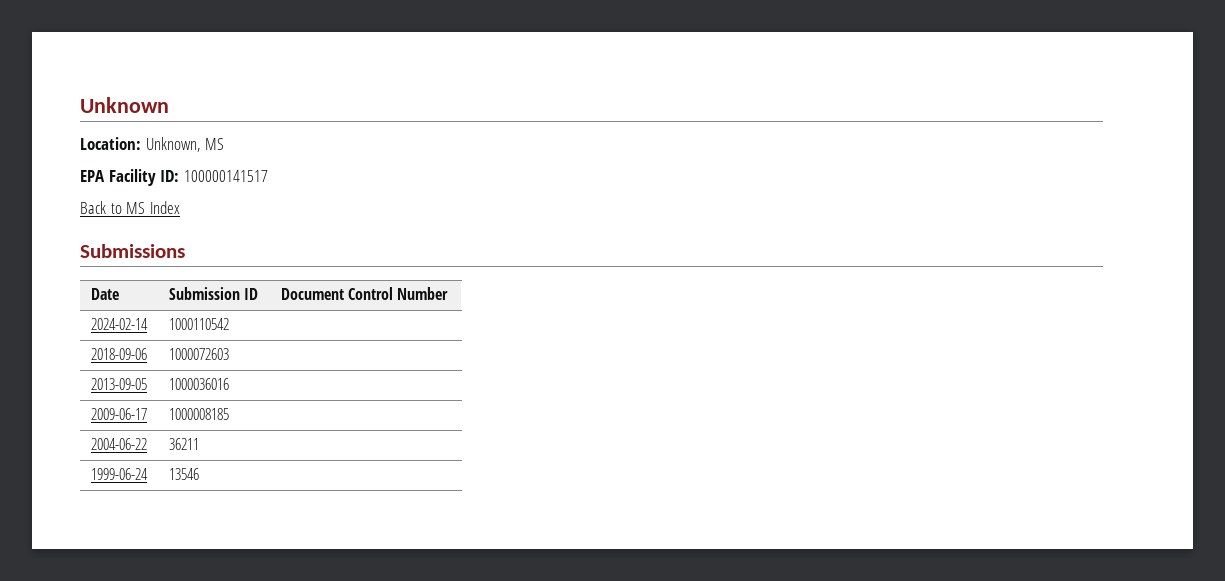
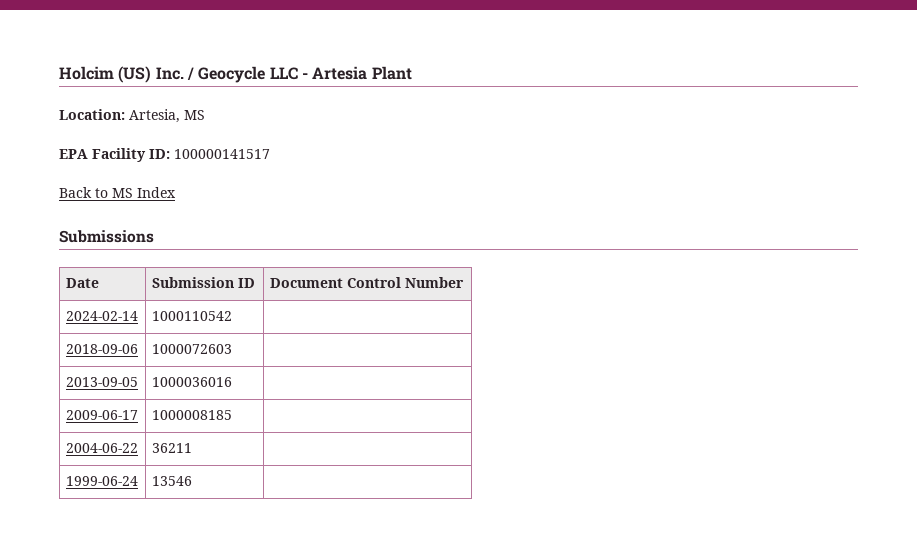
[80,97,169,113] Unknown -> [59,66,412,83] Holcim (US) Inc. / Geocycle LLC - Artesia Plant
[145,137,201,152] Unknown, -> [129,109,180,123] Artesia,

